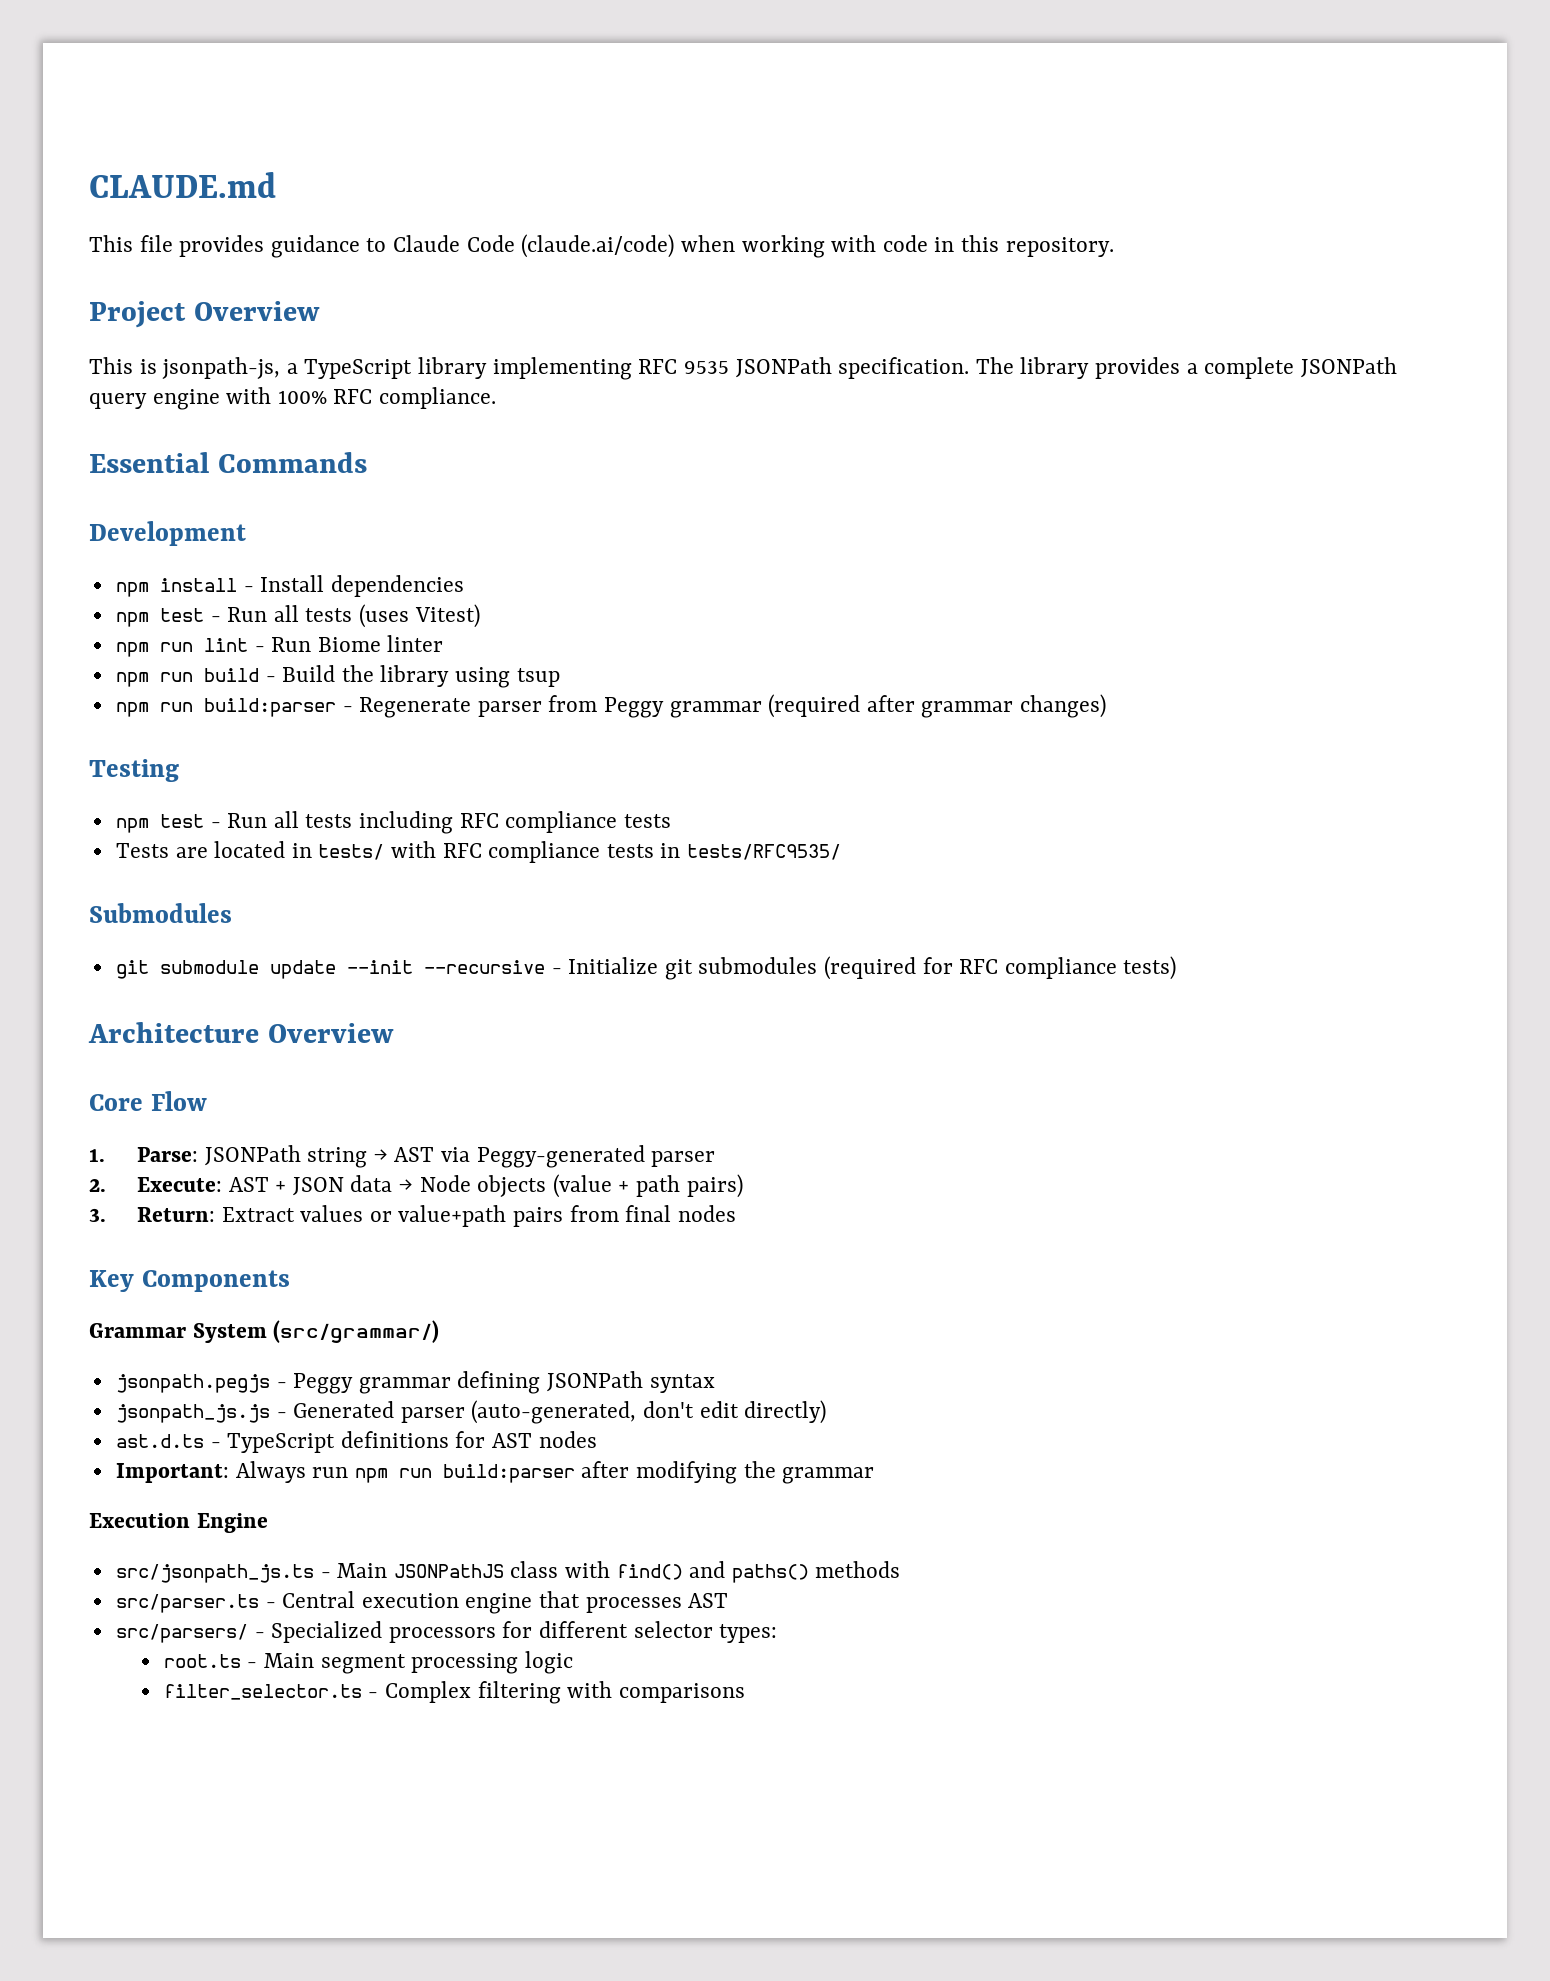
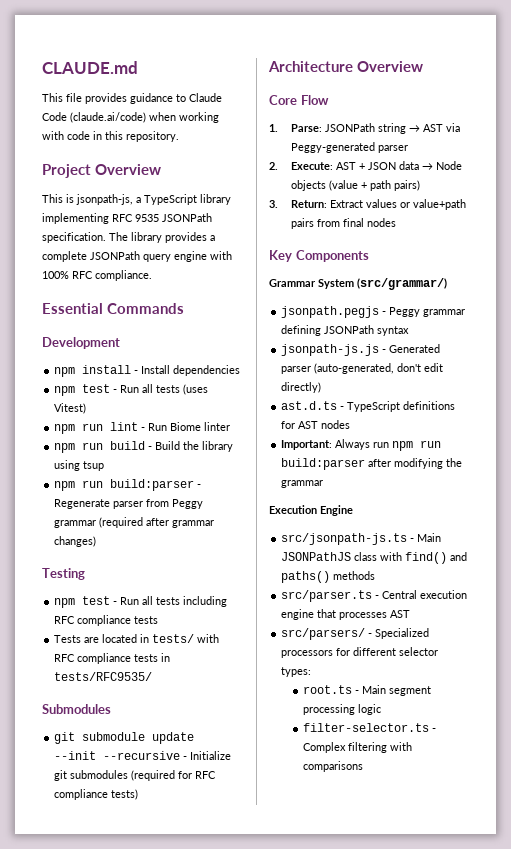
[115,1404,270,1423] jsonpath_js.js -> [281,344,380,356] jsonpath-js.js
[115,1564,314,1583] src/jsonpath_js.ts -> [281,533,408,545] src/jsonpath-js.ts
[163,1684,362,1700] filter_selector.ts -> [302,723,429,732] filter-selector.ts

